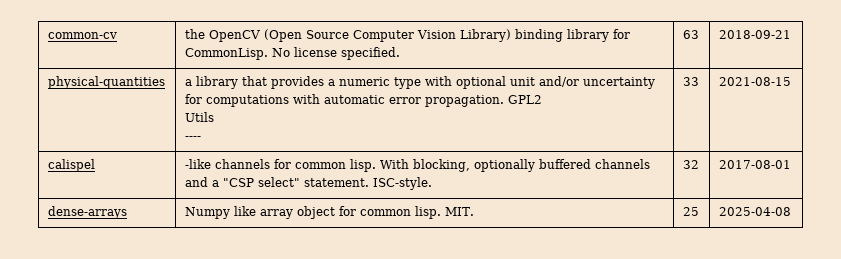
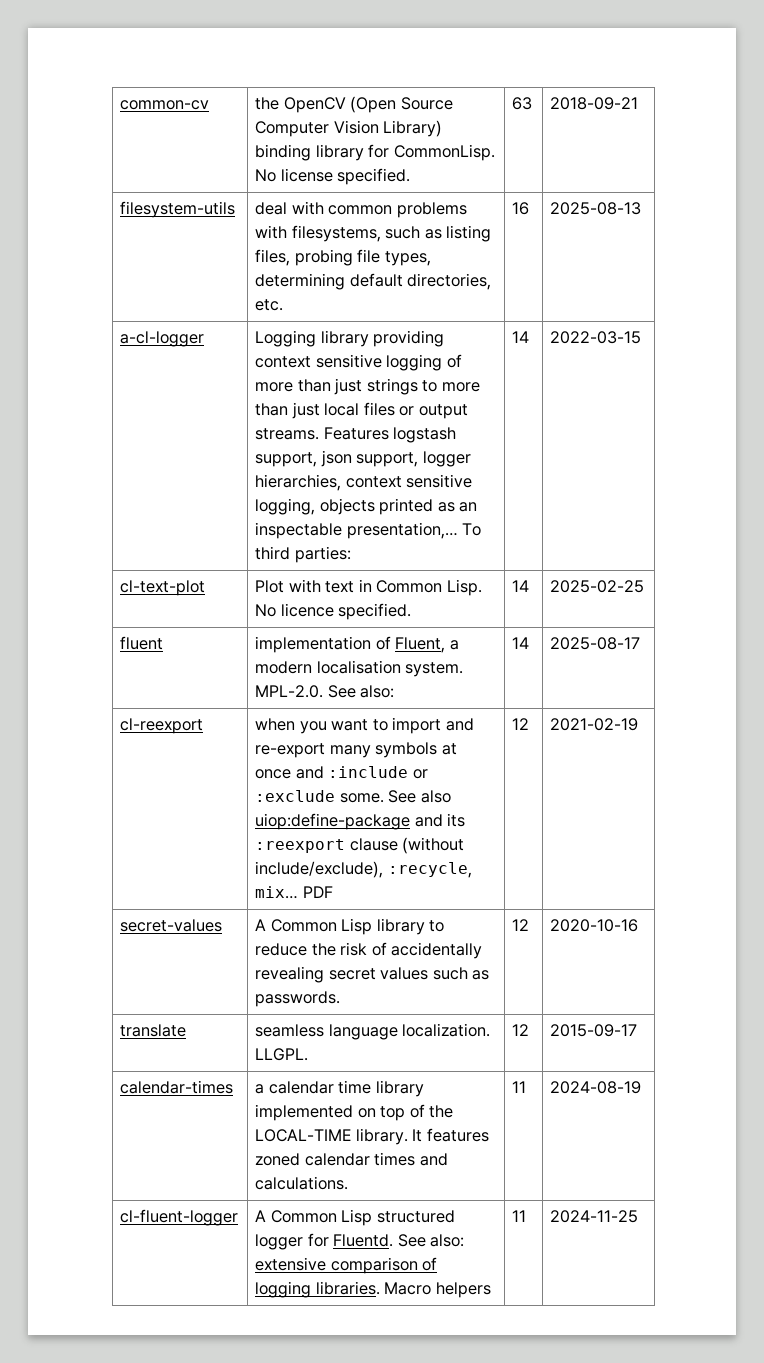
[47,76,165,89] [184,76,655,89] [184,94,542,107] [184,112,214,122] [184,136,201,140] [682,77,699,86] [718,77,791,86] [47,159,95,172] [184,159,650,172] [184,177,432,190] [682,160,699,169] [718,160,791,169] [47,206,127,219] [184,206,474,219] [682,207,699,216] [718,207,791,216] physical-quantities | a library that provides a numeric type with optional unit and/or uncertainty for computations with automatic error propagation. GPL2 // Utils // ---- | 33 | 2021-08-15 // calispel | -like channels for common lisp. With blocking, optionally buffered channels and a "CSP select" statement. ISC-style. | 32 | 2017-08-01 // dense-arrays | Numpy like array object for common lisp. MIT. | 25 | 2025-04-08 -> [120,201,236,218] [255,201,467,218] [255,225,492,242] [255,249,431,266] [255,273,492,290] [255,299,284,311] [512,202,530,215] [550,202,642,215] [120,331,205,347] [255,330,445,347] [255,354,462,371] [255,378,480,395] [255,402,468,419] [255,427,457,443] [255,450,471,467] [255,474,473,491] [255,498,478,515] [255,522,482,539] [255,546,351,563] [512,331,530,343] [550,331,642,344] [120,580,206,596] [255,579,482,596] [255,603,412,620] [512,580,530,592] [550,580,645,593] [120,636,164,650] [255,636,459,653] [255,660,464,677] [255,685,395,698] [512,637,530,649] [550,637,641,650] [120,718,204,734] [255,717,474,734] [255,742,457,758] [255,766,428,779] [255,790,451,803] [255,813,466,830] [255,837,465,854] [255,861,472,878] [255,886,333,899] [512,718,530,730] [550,718,639,731] [120,919,223,932] [255,918,445,935] [255,942,483,959] [255,966,490,983] [255,991,341,1007] [512,919,530,931] [550,919,639,932] [120,1024,187,1037] [255,1023,491,1040] [255,1048,309,1061] [512,1024,530,1036] [550,1024,638,1037] [120,1080,234,1094] [255,1080,424,1097] [255,1104,454,1121] [255,1128,489,1145] [255,1152,448,1166] [255,1176,349,1190] [512,1081,527,1093] [550,1081,642,1094] [120,1209,239,1226] [255,1209,455,1226] [255,1233,465,1250] [255,1257,438,1274] [255,1281,491,1298] [512,1210,527,1222] [550,1210,639,1223] filesystem-utils | deal with common problems with filesystems, such as listing files, probing file types, determining default directories, etc. | 16 | 2025-08-13 // a-cl-logger | Logging library providing context sensitive logging of more than just strings to more than just local files or output streams. Features logstash support, json support, logger hierarchies, context sensitive logging, objects printed as an inspectable presentation,… To third parties: | 14 | 2022-03-15 // cl-text-plot | Plot with text in Common Lisp. No licence specified. | 14 | 2025-02-25 // fluent | implementation of Fluent, a modern localisation system. MPL-2.0. See also: | 14 | 2025-08-17 // cl-reexport | when you want to import and re-export many symbols at once and :include or :exclude some. See also uiop:define-package and its :reexport clause (without include/exclude), :recycle, mix… PDF | 12 | 2021-02-19 // secret-values | A Common Lisp library to reduce the risk of accidentally revealing secret values such as passwords. | 12 | 2020-10-16 // translate | seamless language localization. LLGPL. | 12 | 2015-09-17 // calendar-times | a calendar time library implemented on top of the LOCAL-TIME library. It features zoned calendar times and calculations. | 11 | 2024-08-19 // cl-fluent-logger | A Common Lisp structured logger for Fluentd. See also: extensive comparison of logging libraries. Macro helpers | 11 | 2024-11-25

